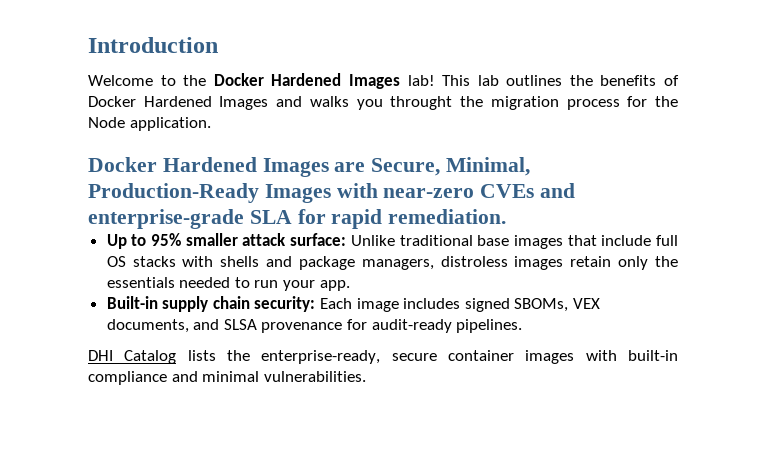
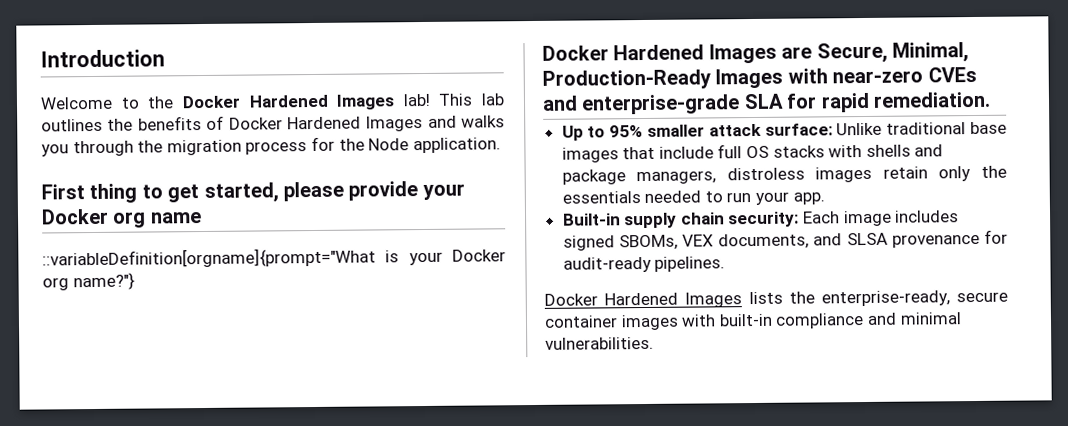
[390,96,453,110] throught -> [72,140,134,157] through
(211, 124) none -> [41,181,465,204] [41,208,202,228] [42,247,506,269] [42,272,135,291] // First thing to get started, please provide your Docker org name // ::variableDefinition[orgname]{prompt="What is your Docker org name?"}
[88,350,177,364] DHI Catalog -> [544,292,743,308] Docker Hardened Images

